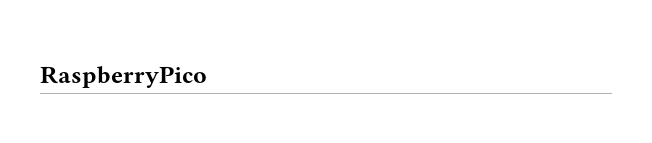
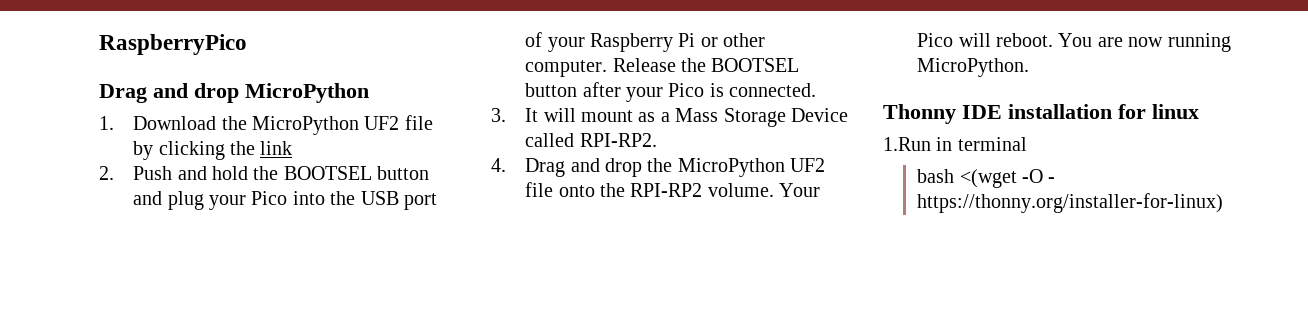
(207, 77) none -> [99,83,369,103] [99,115,433,135] [133,141,293,160] [99,166,430,180] [133,191,437,210] [525,32,766,52] [525,58,800,77] [525,82,817,102] [491,108,848,127] [525,133,657,147] [491,158,826,177] [525,182,821,197] [917,33,1231,52] [917,58,1030,77] [883,104,1199,124] [883,137,1027,151] [917,169,1056,188] [917,193,1224,213] // Drag and drop MicroPython // 1. Download the MicroPython UF2 file by clicking the link // 2. Push and hold the BOOTSEL button and plug your Pico into the USB port of your Raspberry Pi or other computer. Release the BOOTSEL button after your Pico is connected. // 3. It will mount as a Mass Storage Device called RPI-RP2. // 4. Drag and drop the MicroPython UF2 file onto the RPI-RP2 volume. Your Pico will reboot. You are now running MicroPython. // Thonny IDE installation for linux // 1.Run in terminal // bash <(wget -O - https://thonny.org/installer-for-linux)

